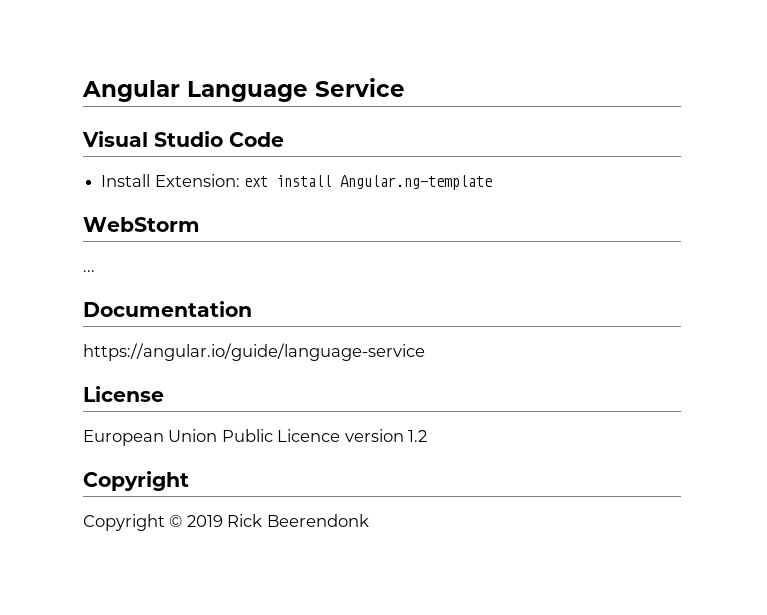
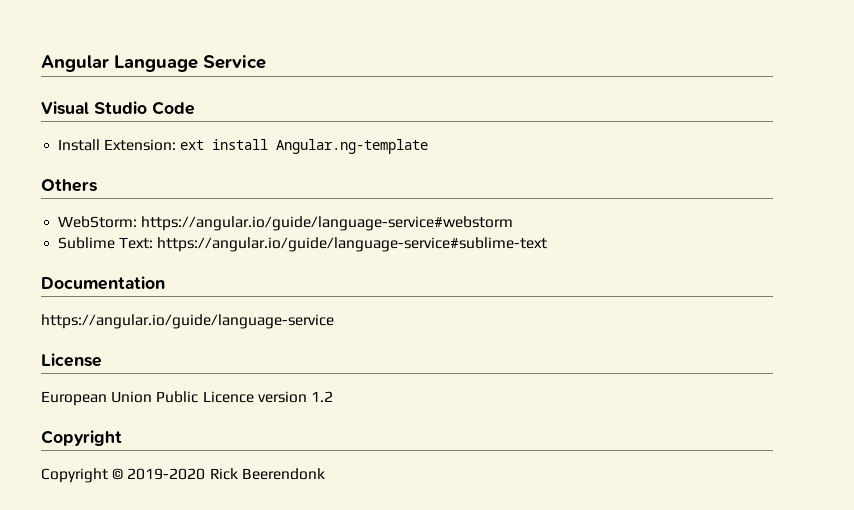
[83,217,200,232] [83,270,95,272] WebStorm // ... -> [41,179,97,192] [58,216,514,231] [58,237,548,252] Others // WebStorm: https://angular.io/guide/language-service#webstorm // Sublime Text: https://angular.io/guide/language-service#sublime-text
[186,515,223,527] 2019 -> [127,468,206,480] 2019-2020

